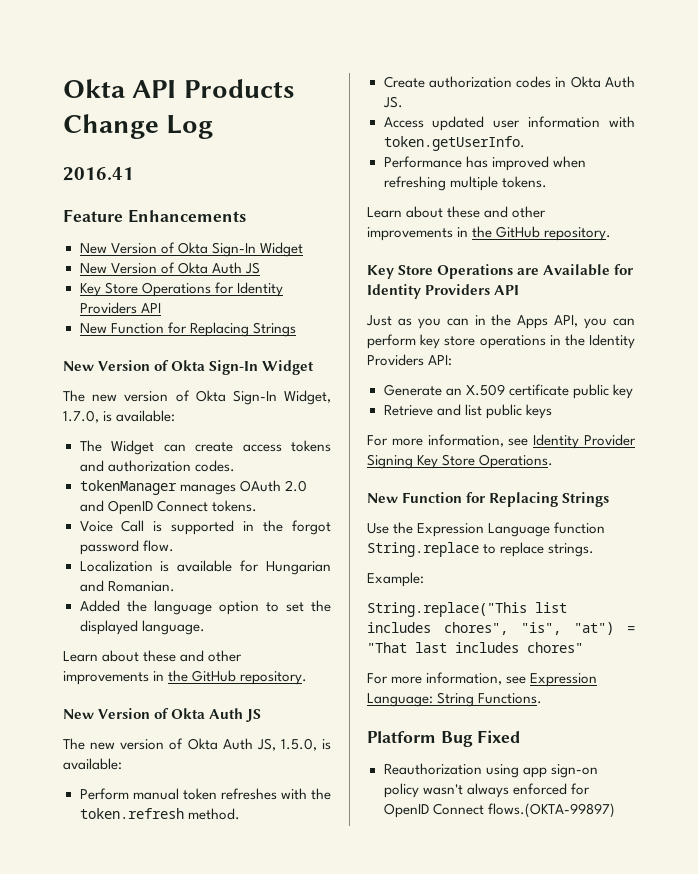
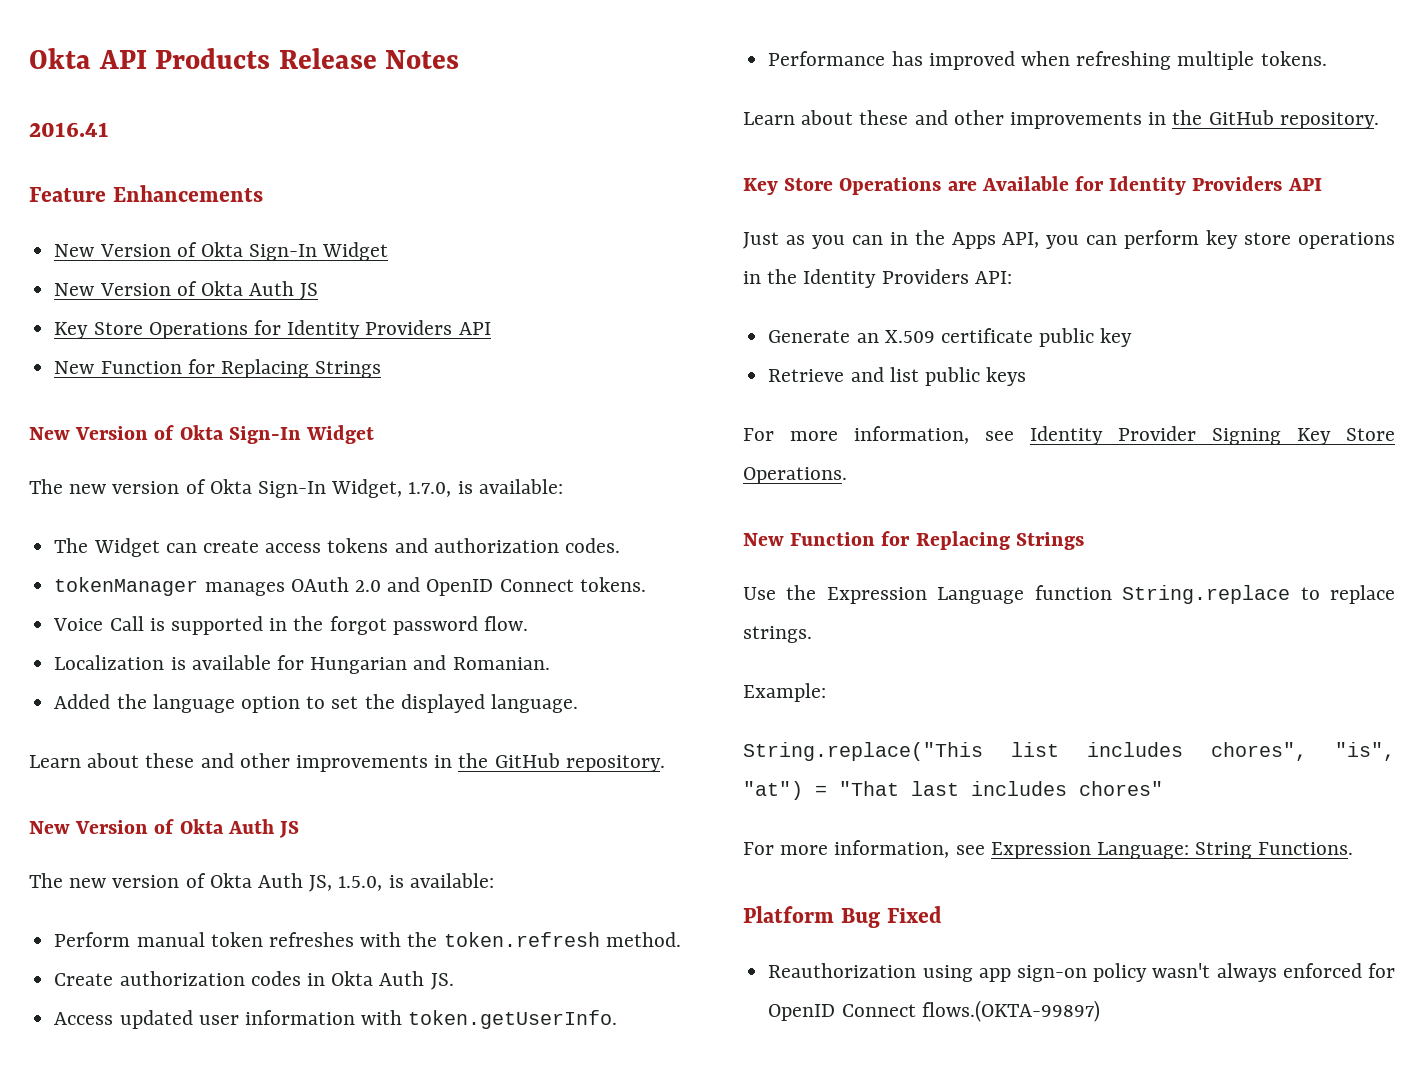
[63,114,214,139] Change Log -> [278,48,460,69] Release Notes

